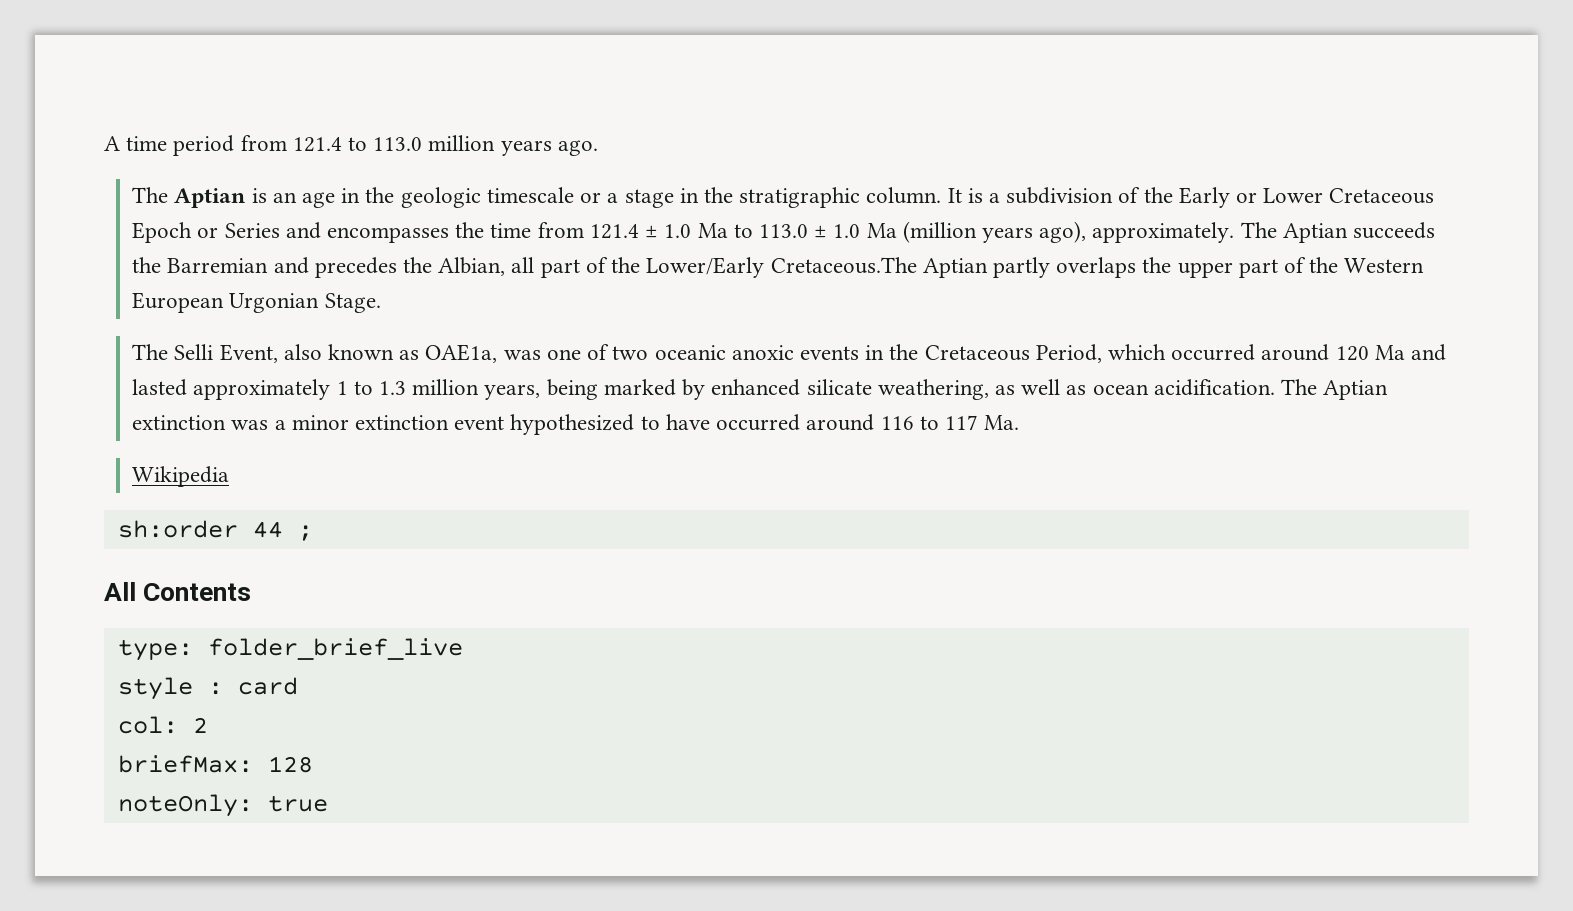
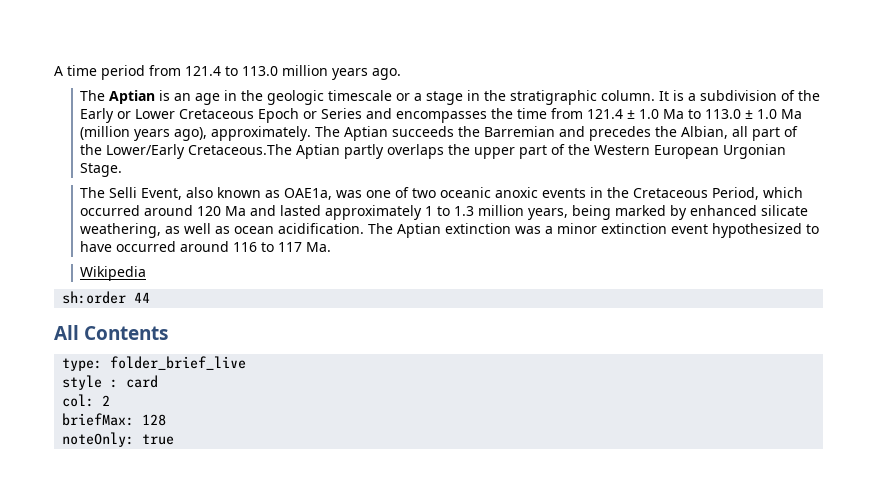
[297,525,313,541] ; -> (151, 297) none

